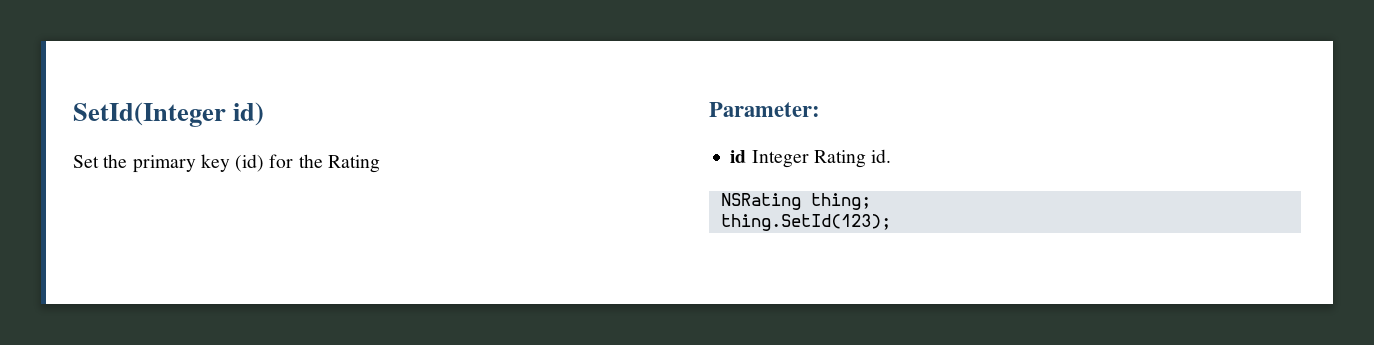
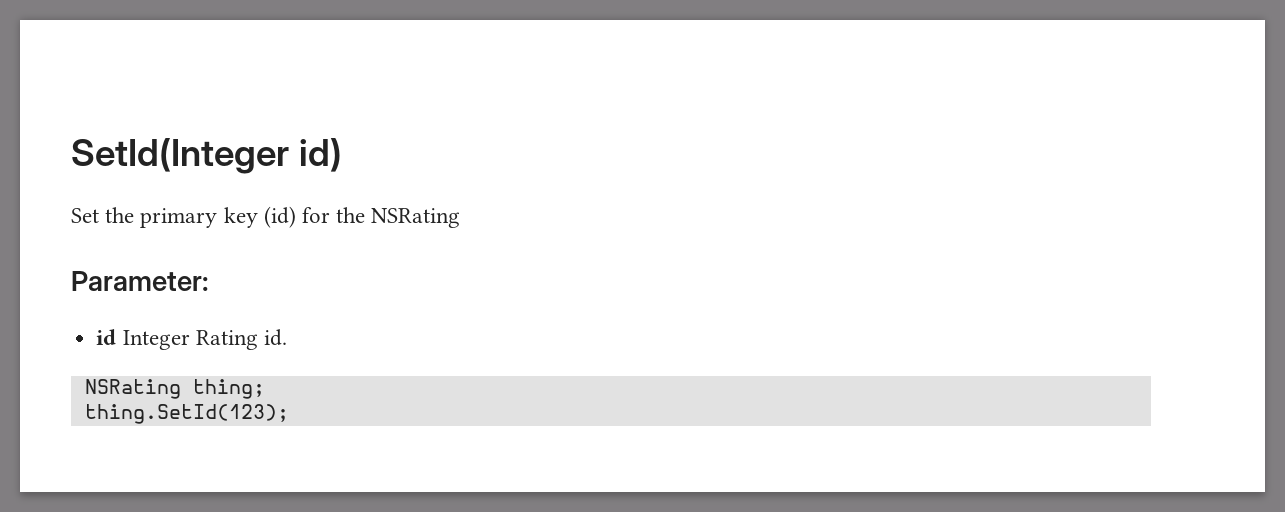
[327,155,380,173] Rating -> [371,208,461,228] NSRating

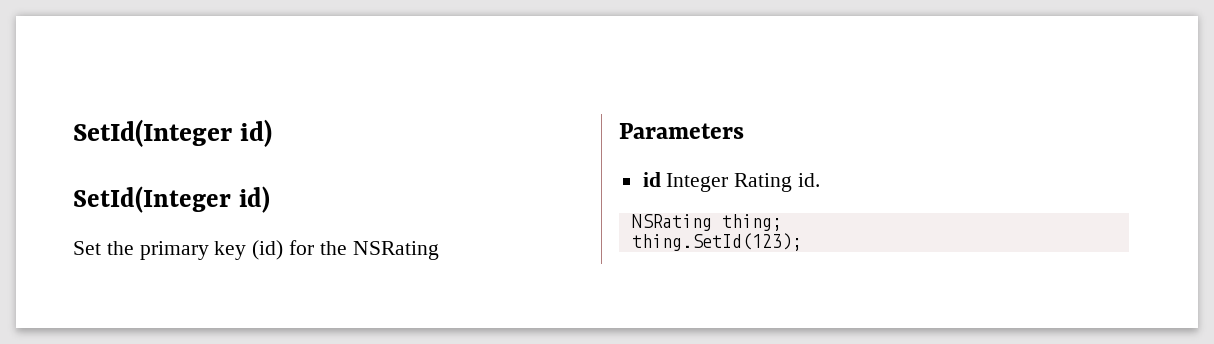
[71,138,342,174] SetId(Integer id) -> [73,119,273,147] [73,186,270,213] SetId(Integer id) // SetId(Integer id)
[71,271,209,291] Parameter: -> [619,123,744,139] Parameters

